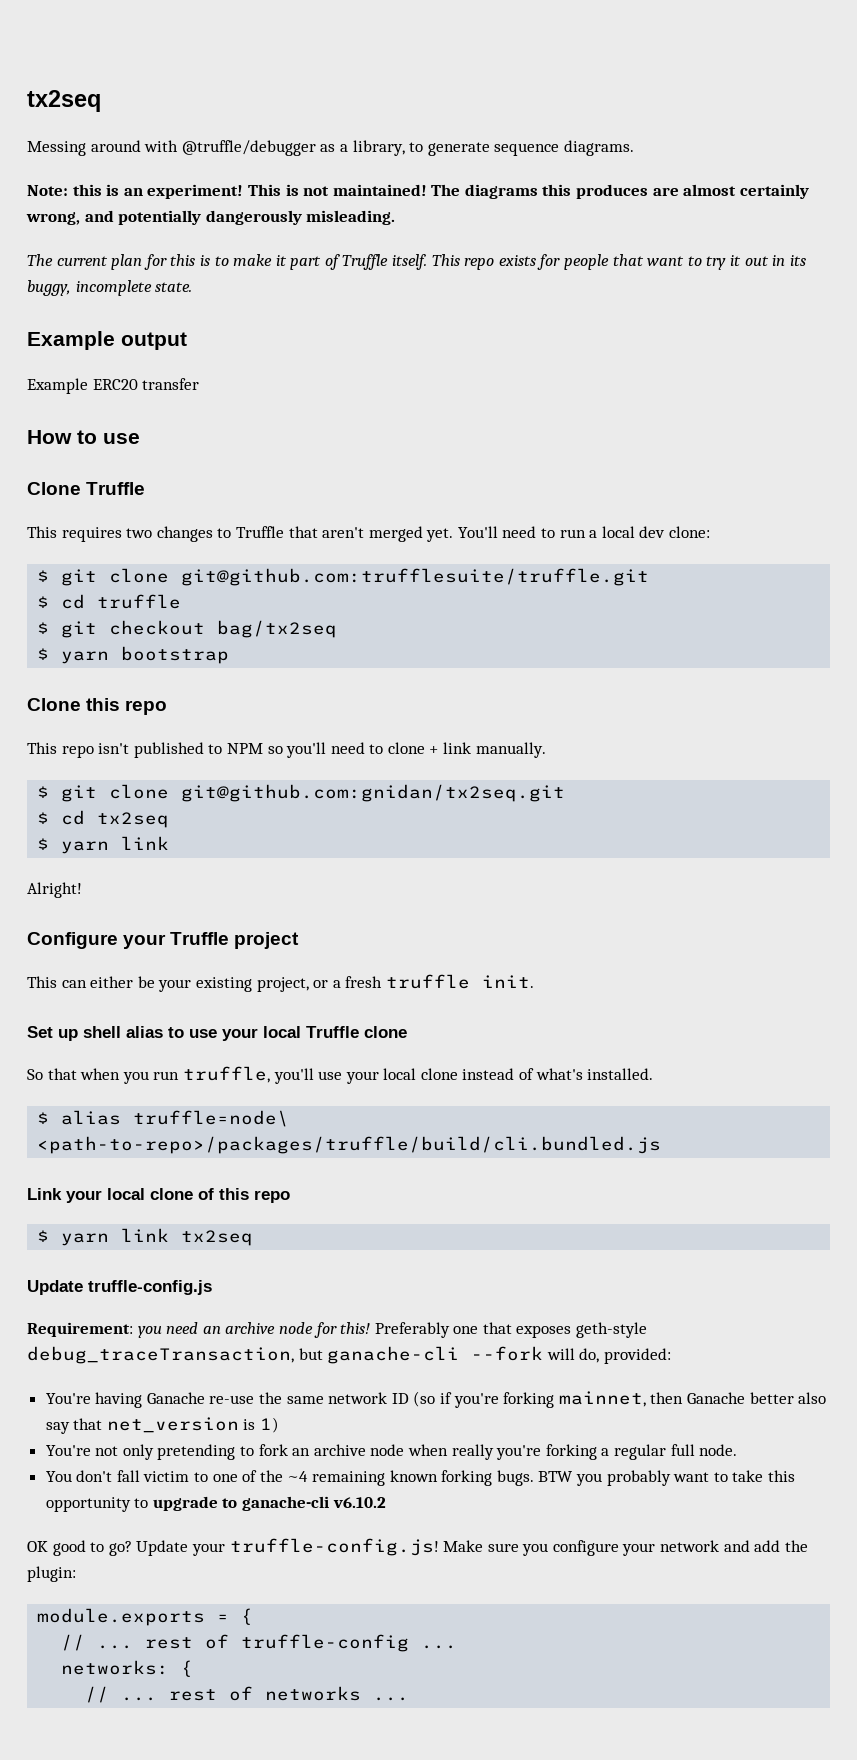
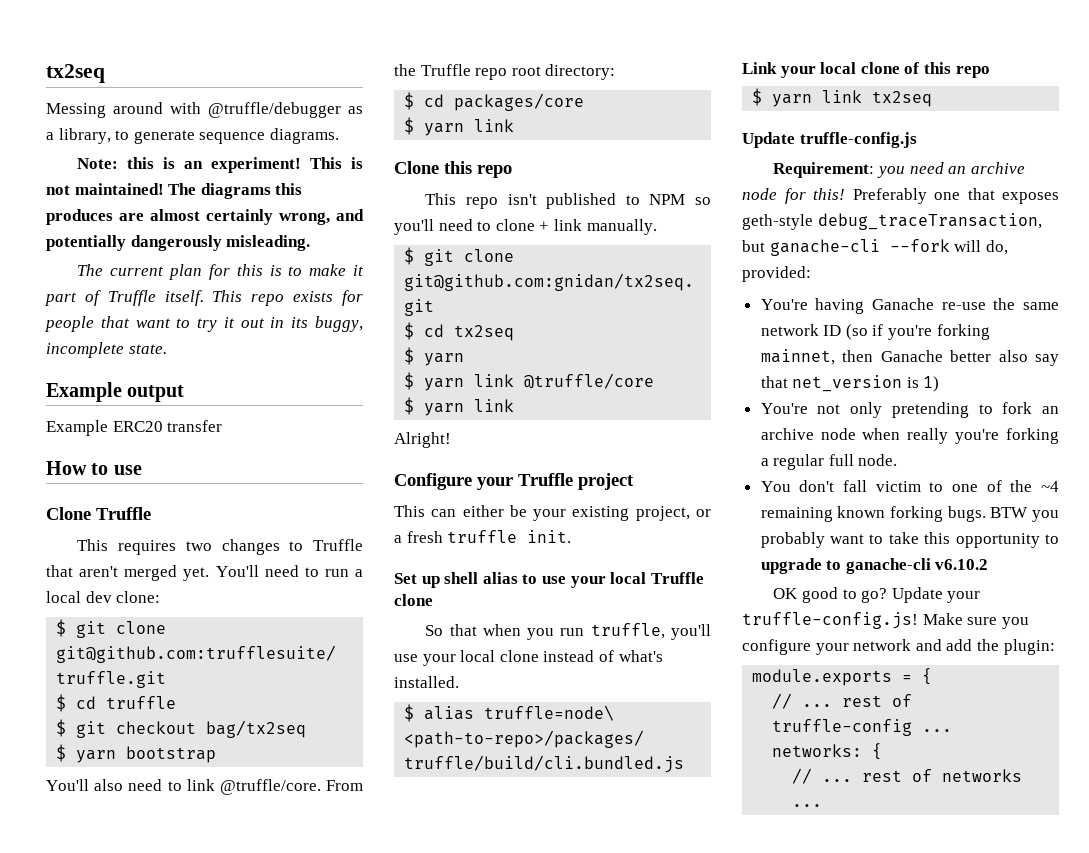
(230, 655) none -> [46,779,363,795] [394,64,616,80] [404,92,585,111] [404,117,515,136] // You'll also need to link @truffle/core. From the Truffle repo root directory: // $ cd packages/core // $ yarn link
(110, 847) none -> [404,372,655,391] [404,397,465,416] // $ yarn link @truffle/core // $ yarn

